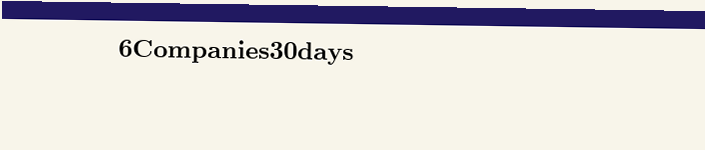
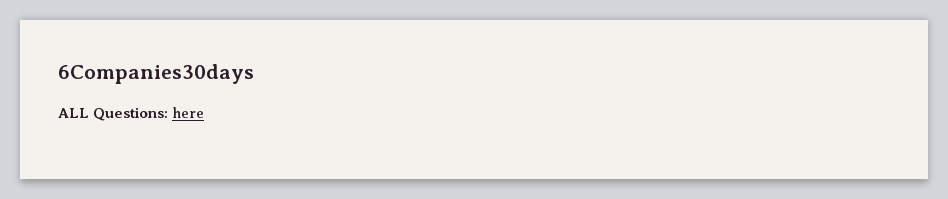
(354, 52) none -> [58,107,205,121] // ALL Questions: here

